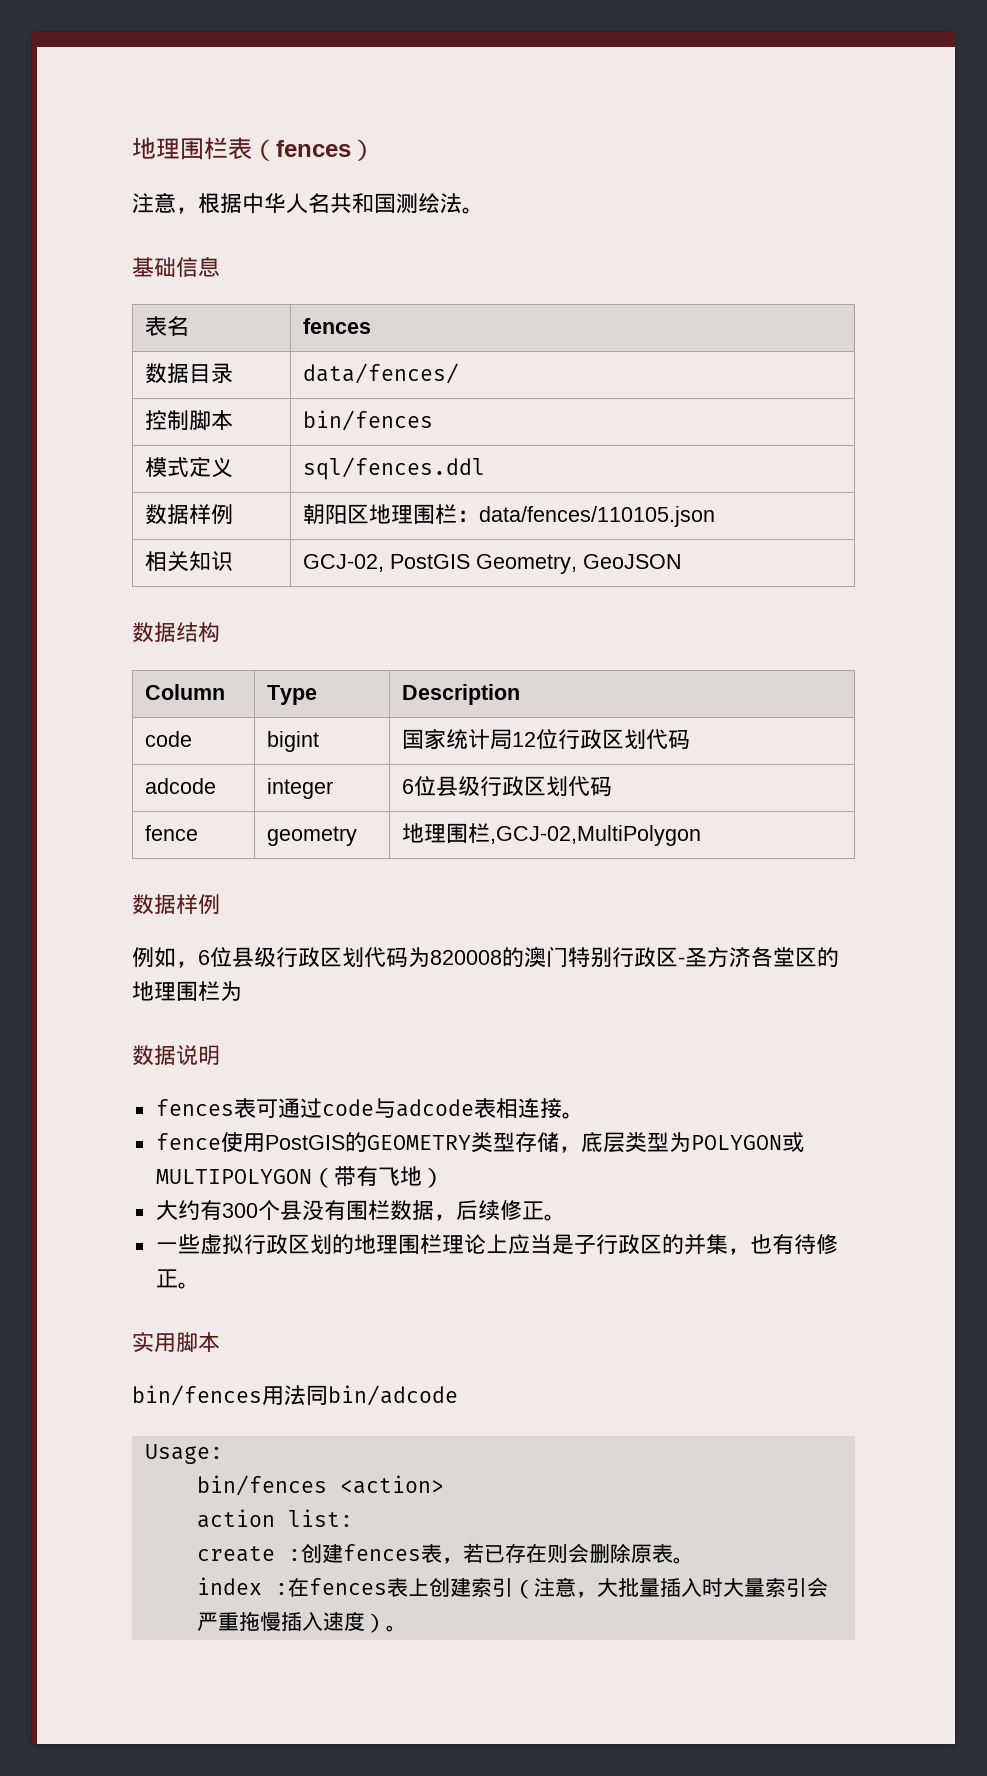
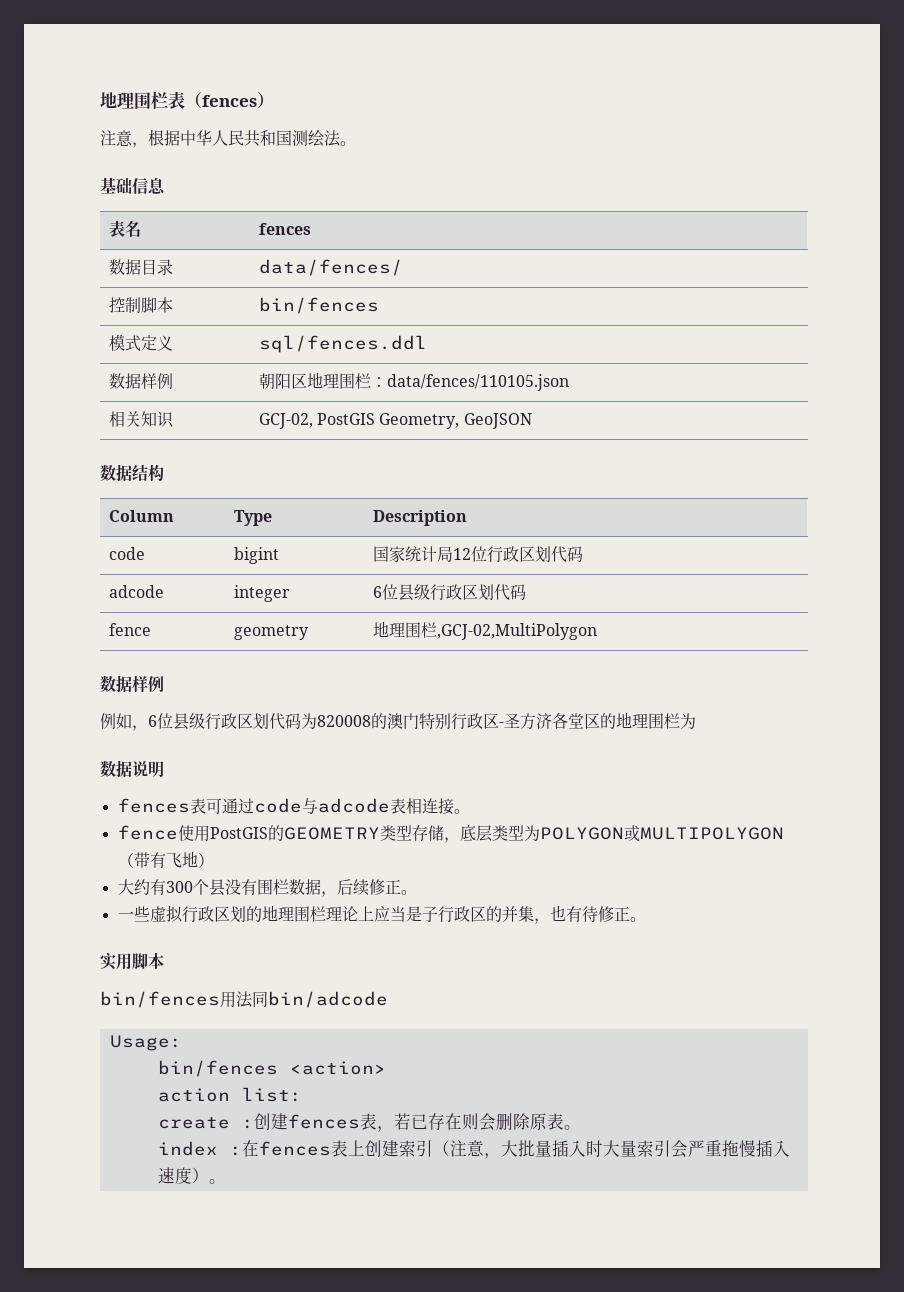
[308,193,330,213] 名 -> [228,130,244,146] 民

